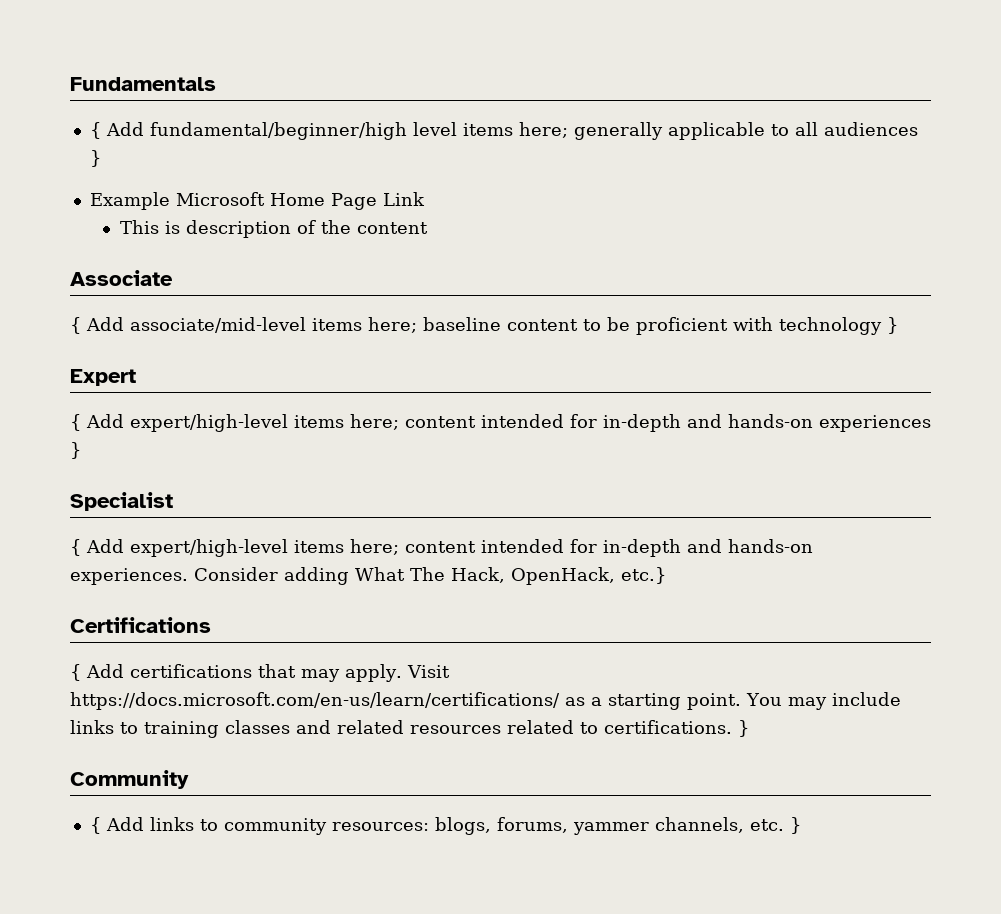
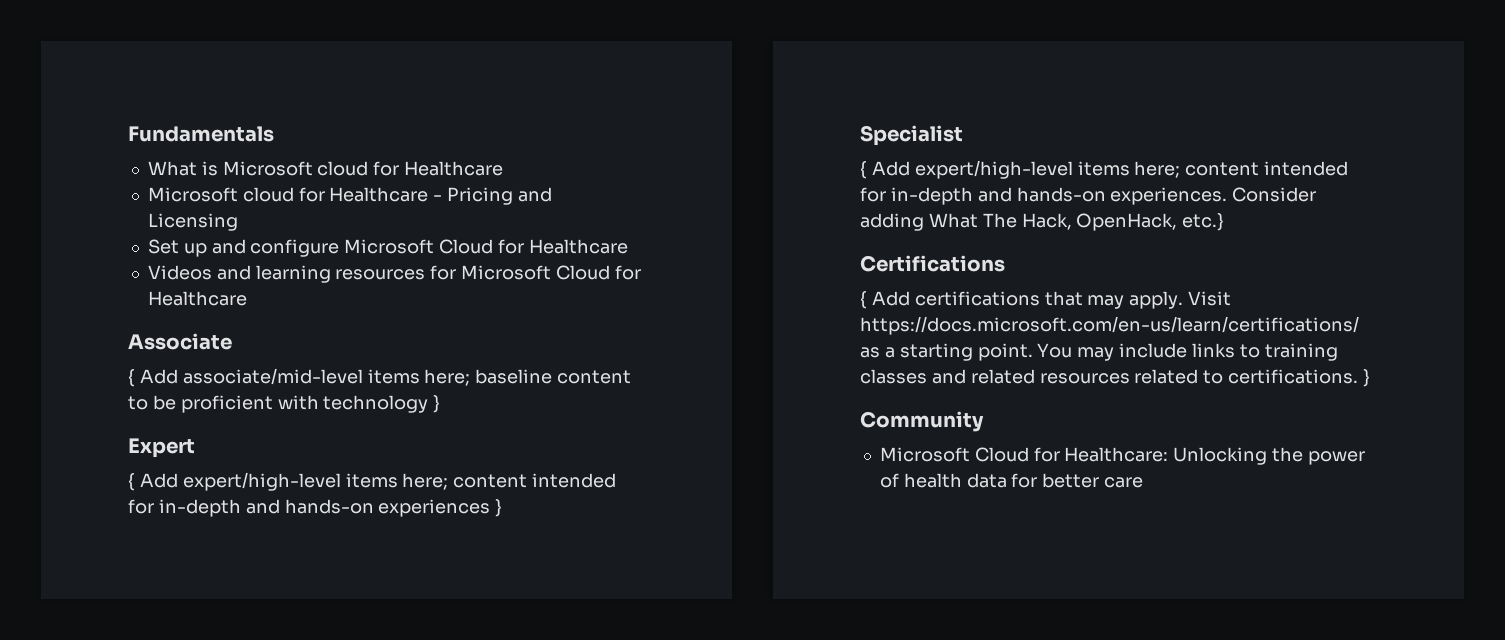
[89,122,918,140] [89,150,101,167] [89,192,425,210] [119,220,428,238] { Add fundamental/beginner/high level items here; generally applicable to all audiences } // Example Microsoft Home Page Link // This is description of the content -> [147,161,504,176] [147,187,552,205] [147,213,238,231] [147,239,628,257] [147,265,641,283] [147,291,247,306] What is Microsoft cloud for Healthcare // Microsoft cloud for Healthcare - Pricing and Licensing // Set up and configure Microsoft Cloud for Healthcare // Videos and learning resources for Microsoft Cloud for Healthcare
[89,817,801,835] { Add links to community resources: blogs, forums, yammer channels, etc. } -> [879,447,1365,465] [879,473,1144,488] Microsoft Cloud for Healthcare: Unlocking the power of health data for better care

